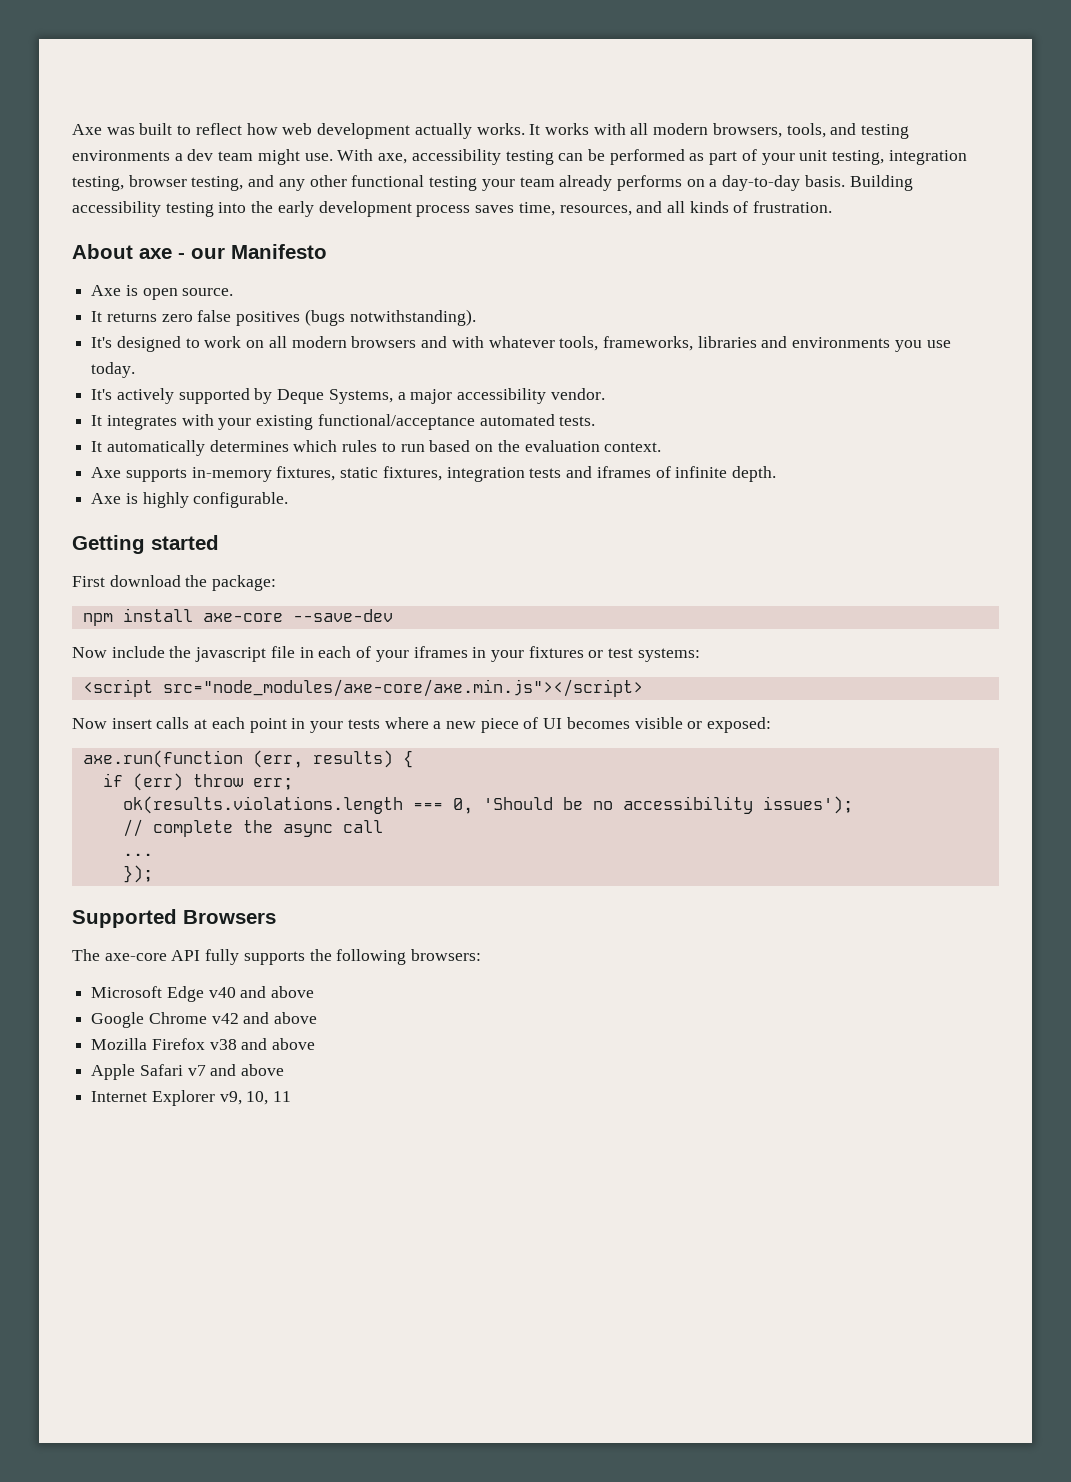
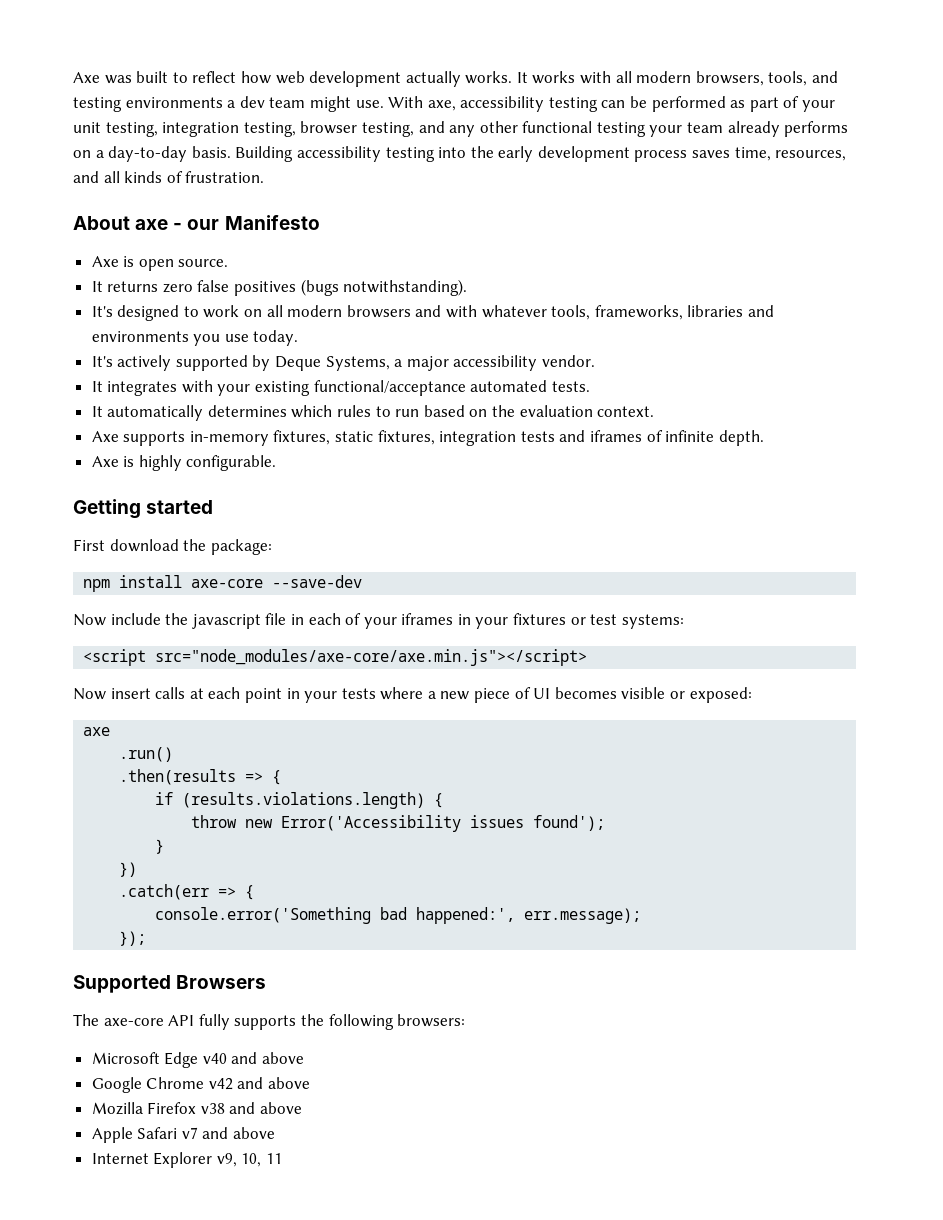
[82,750,413,768] [102,773,293,791] [122,796,853,814] [122,819,383,837] [122,853,153,856] axe.run(function (err, results) { // if (err) throw err; // ok(results.violations.length === 0, 'Should be no accessibility issues'); // // complete the async call // ... -> [83,727,111,736] [119,747,174,762] [119,769,282,785] [155,792,444,809] [191,815,606,832] [155,839,165,854] [119,862,138,877] [119,884,255,900] [155,907,642,924] axe // .run() // .then(results => { // if (results.violations.length) { // throw new Error('Accessibility issues found'); // } // }) // .catch(err => { // console.error('Something bad happened:', err.message);

